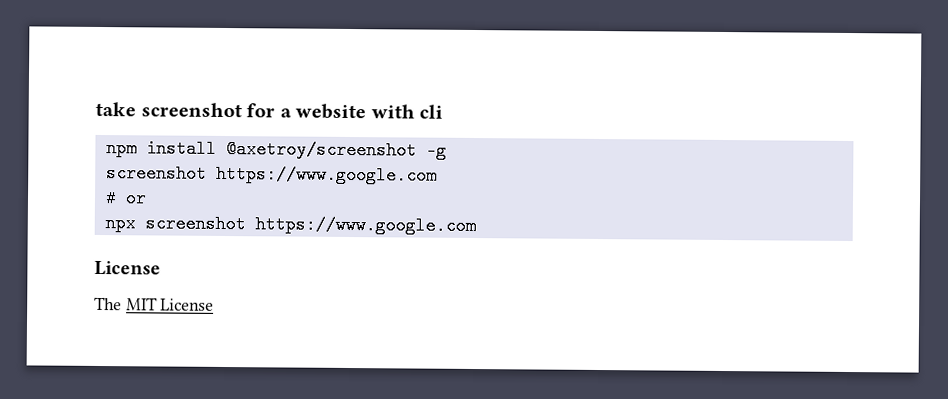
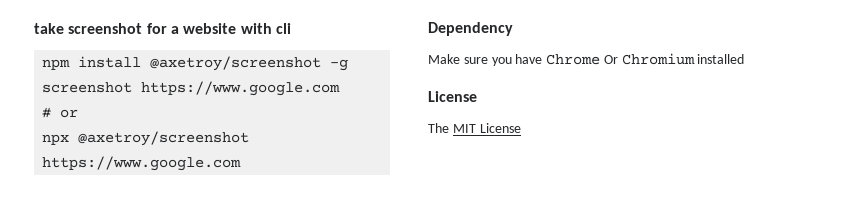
[144,214,476,236] screenshot https://www.google.com -> [78,131,250,146] [42,156,242,171] [428,22,513,36] [428,53,745,66] @axetroy/screenshot https://www.google.com // Dependency // Make sure you have Chrome Or Chromium installed

